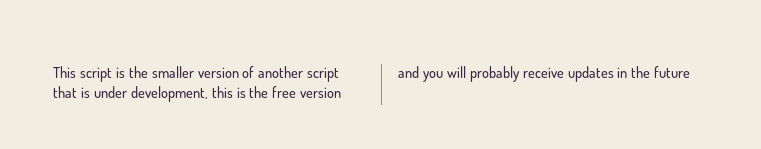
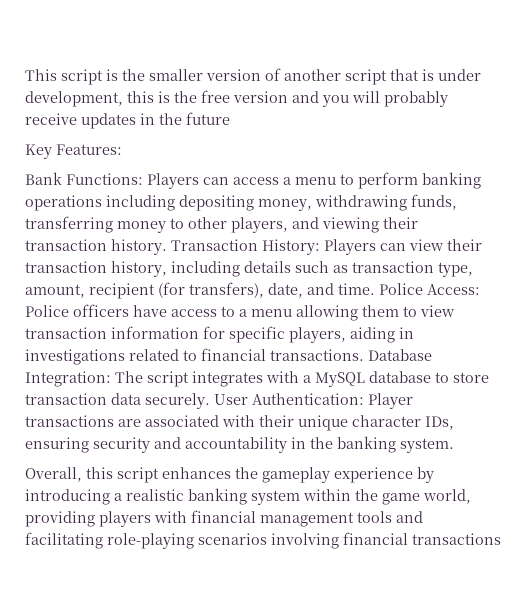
(691, 72) none -> [25,144,122,159] [25,172,481,189] [25,194,457,211] [25,216,418,233] [25,239,482,255] [25,261,473,277] [25,282,480,299] [25,304,455,321] [25,326,414,343] [25,348,432,365] [25,371,489,387] [25,393,413,409] [25,415,454,431] [25,436,454,453] [25,467,434,483] [25,488,471,505] [25,510,423,527] [25,532,501,549] // Key Features: // Bank Functions: Players can access a menu to perform banking operations including depositing money, withdrawing funds, transferring money to other players, and viewing their transaction history. Transaction History: Players can view their transaction history, including details such as transaction type, amount, recipient (for transfers), date, and time. Police Access: Police officers have access to a menu allowing them to view transaction information for specific players, aiding in investigations related to financial transactions. Database Integration: The script integrates with a MySQL database to store transaction data securely. User Authentication: Player transactions are associated with their unique character IDs, ensuring security and accountability in the banking system. // Overall, this script enhances the gameplay experience by introducing a realistic banking system within the game world, providing players with financial management tools and facilitating role-playing scenarios involving financial transactions

